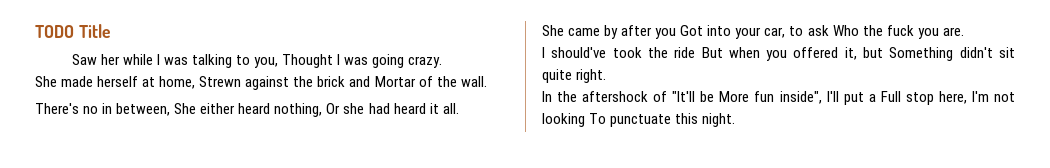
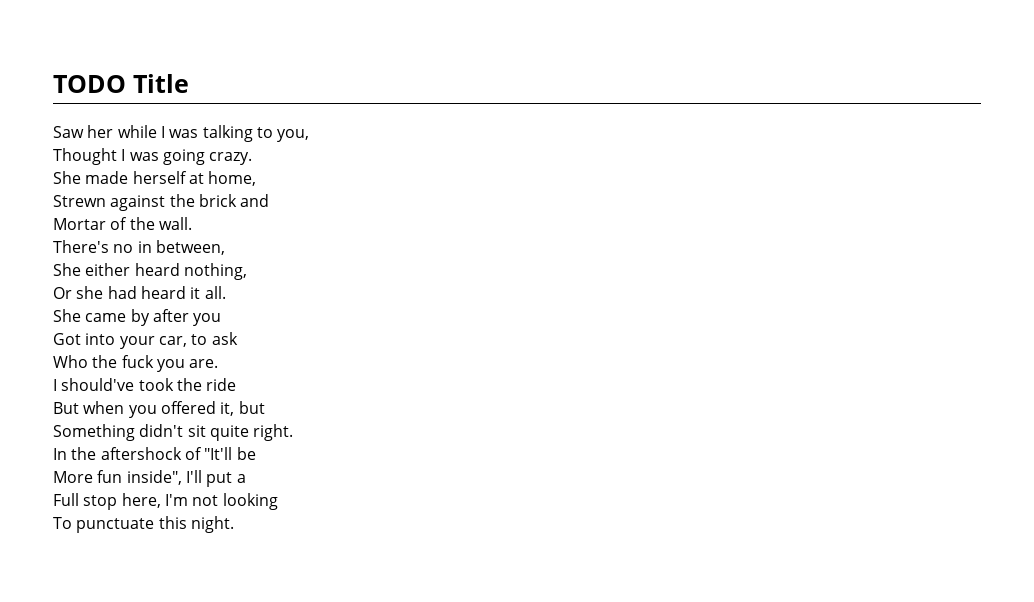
(279, 62) none -> (310, 135) //
(196, 82) none -> (257, 178) //
(371, 81) none -> (270, 200) //
(171, 109) none -> (225, 247) //
(323, 110) none -> (247, 271) //
(677, 33) none -> (222, 319) //
(829, 30) none -> (238, 338) //
(696, 52) none -> (237, 384) //
(884, 52) none -> (265, 407) //
(715, 96) none -> (256, 453) //
(876, 98) none -> (246, 478) //
(585, 120) none -> (278, 501) //

